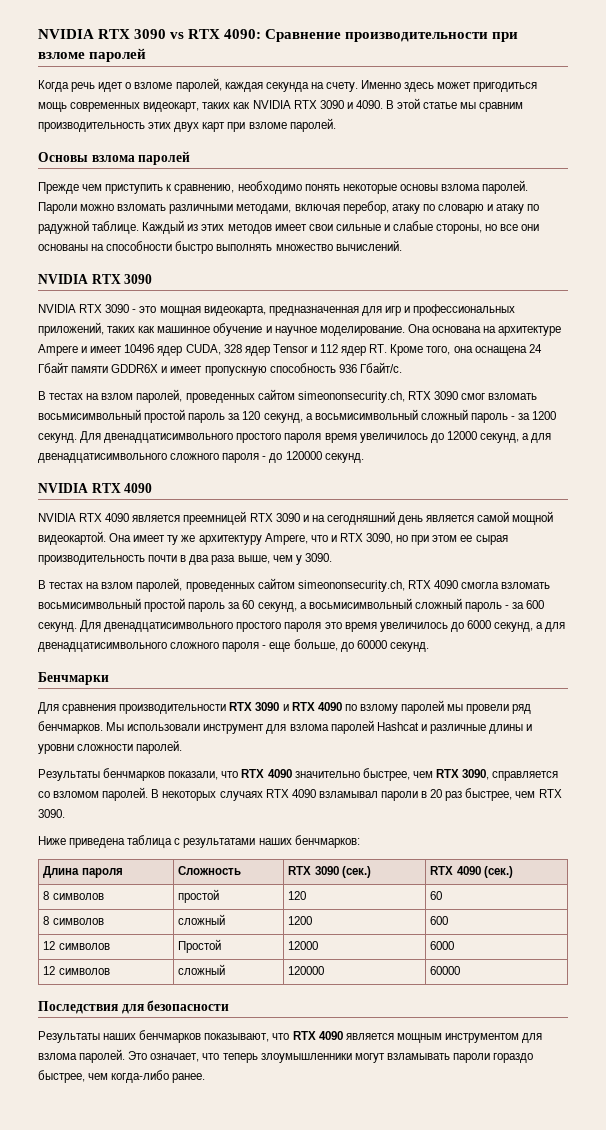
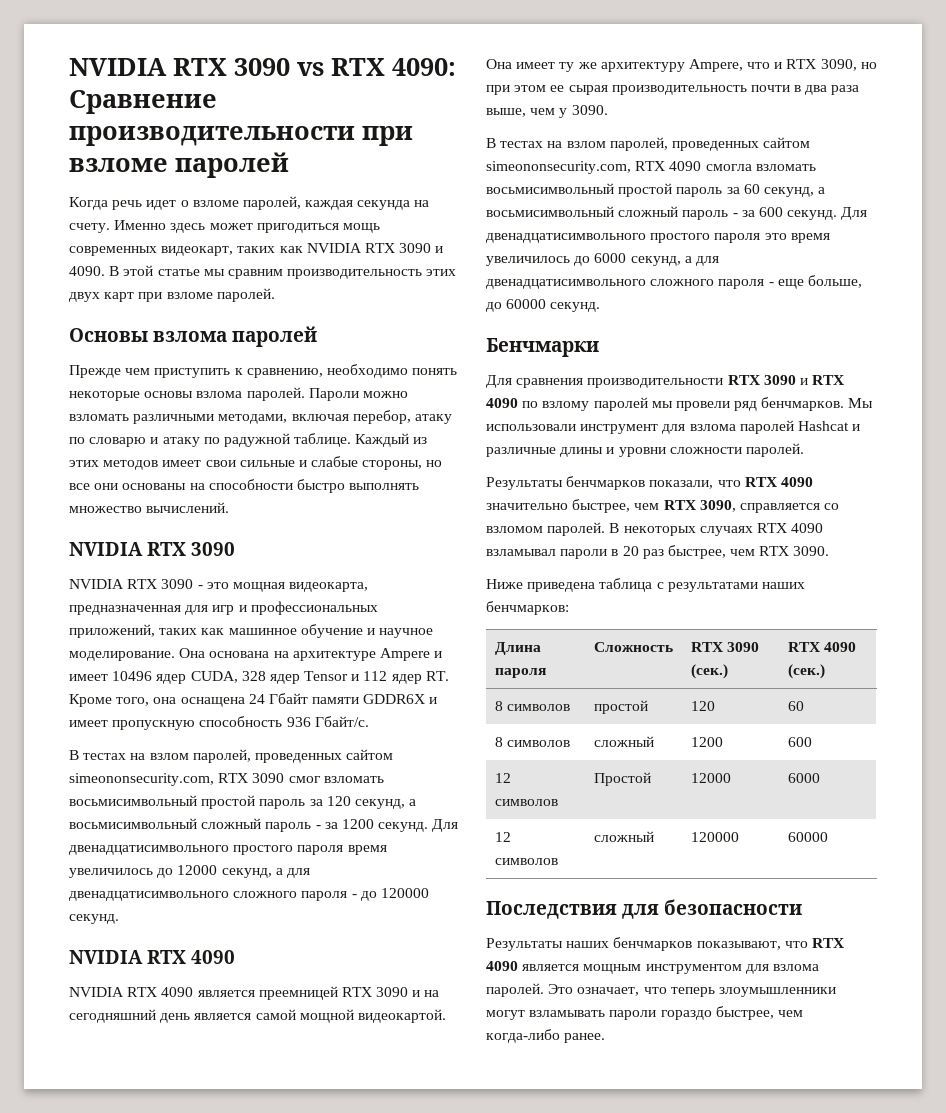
[297,391,405,403] simeononsecurity.ch, -> [69,773,214,786] simeononsecurity.com,
[297,580,405,592] simeononsecurity.ch, -> [486,161,631,174] simeononsecurity.com,

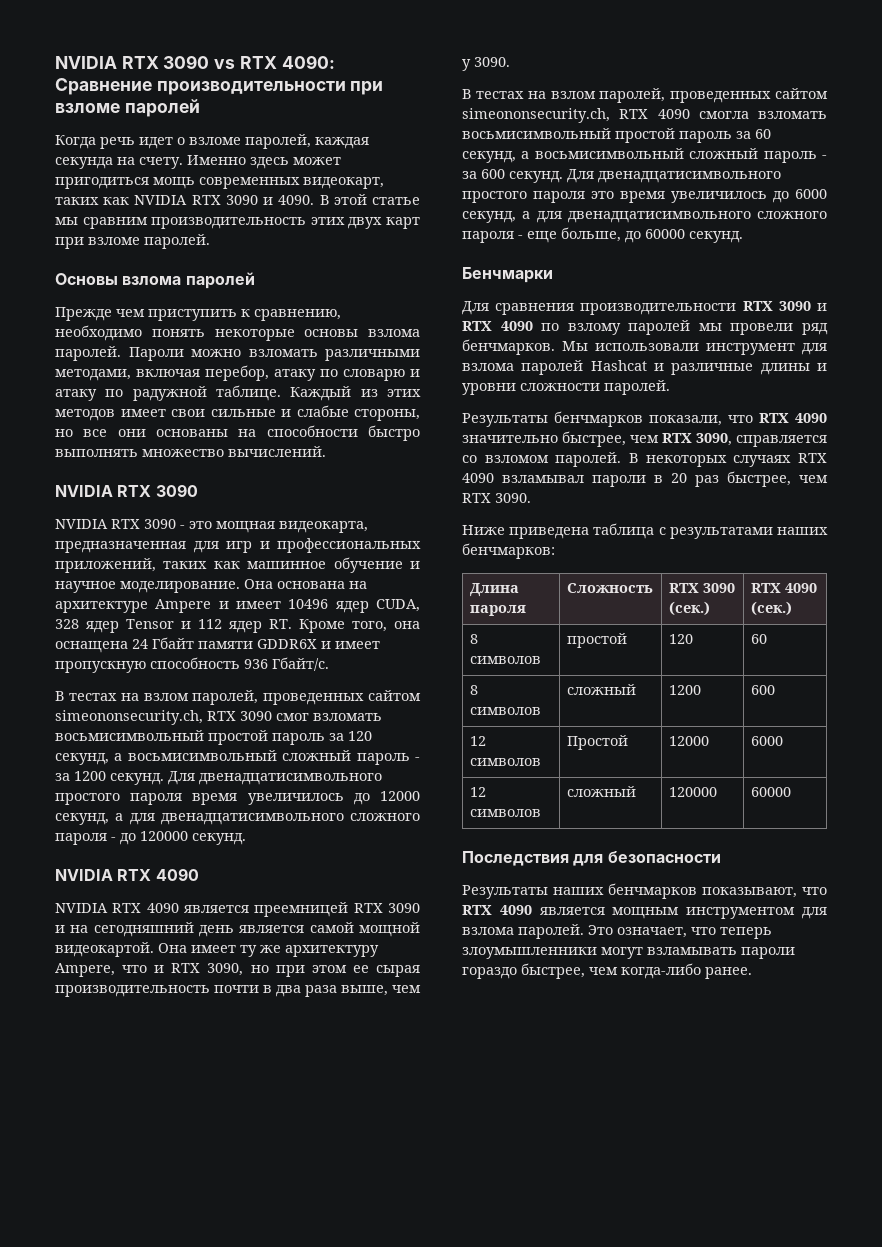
[69,773,214,786] simeononsecurity.com, -> [55,710,203,725] simeononsecurity.ch,
[486,161,631,174] simeononsecurity.com, -> [462,108,610,123] simeononsecurity.ch,

